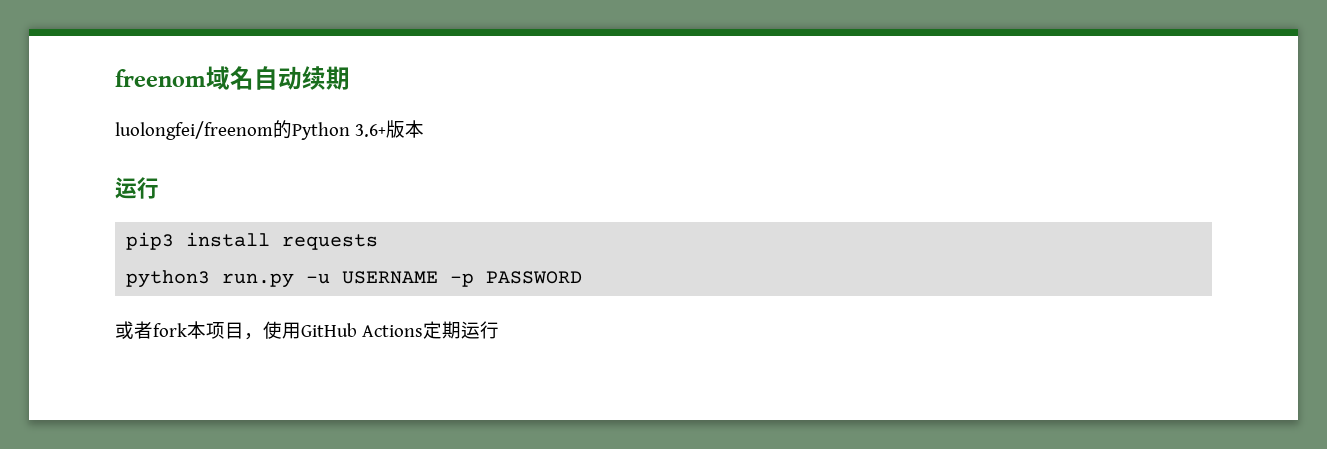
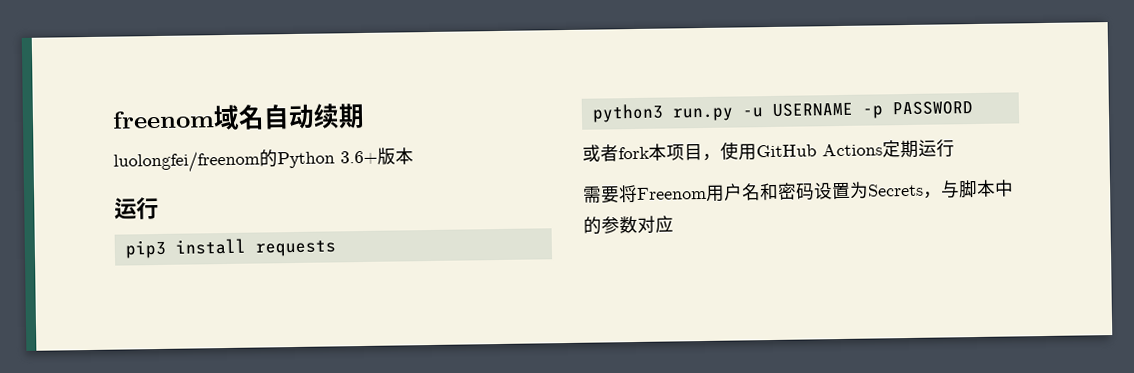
(499, 330) none -> [582,179,1014,204] [583,215,674,235] // 需要将Freenom用户名和密码设置为Secrets，与脚本中的参数对应

